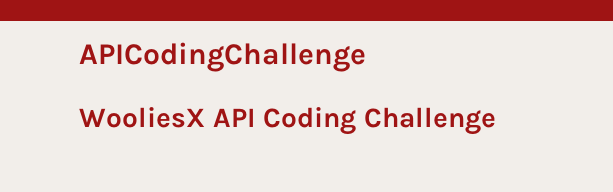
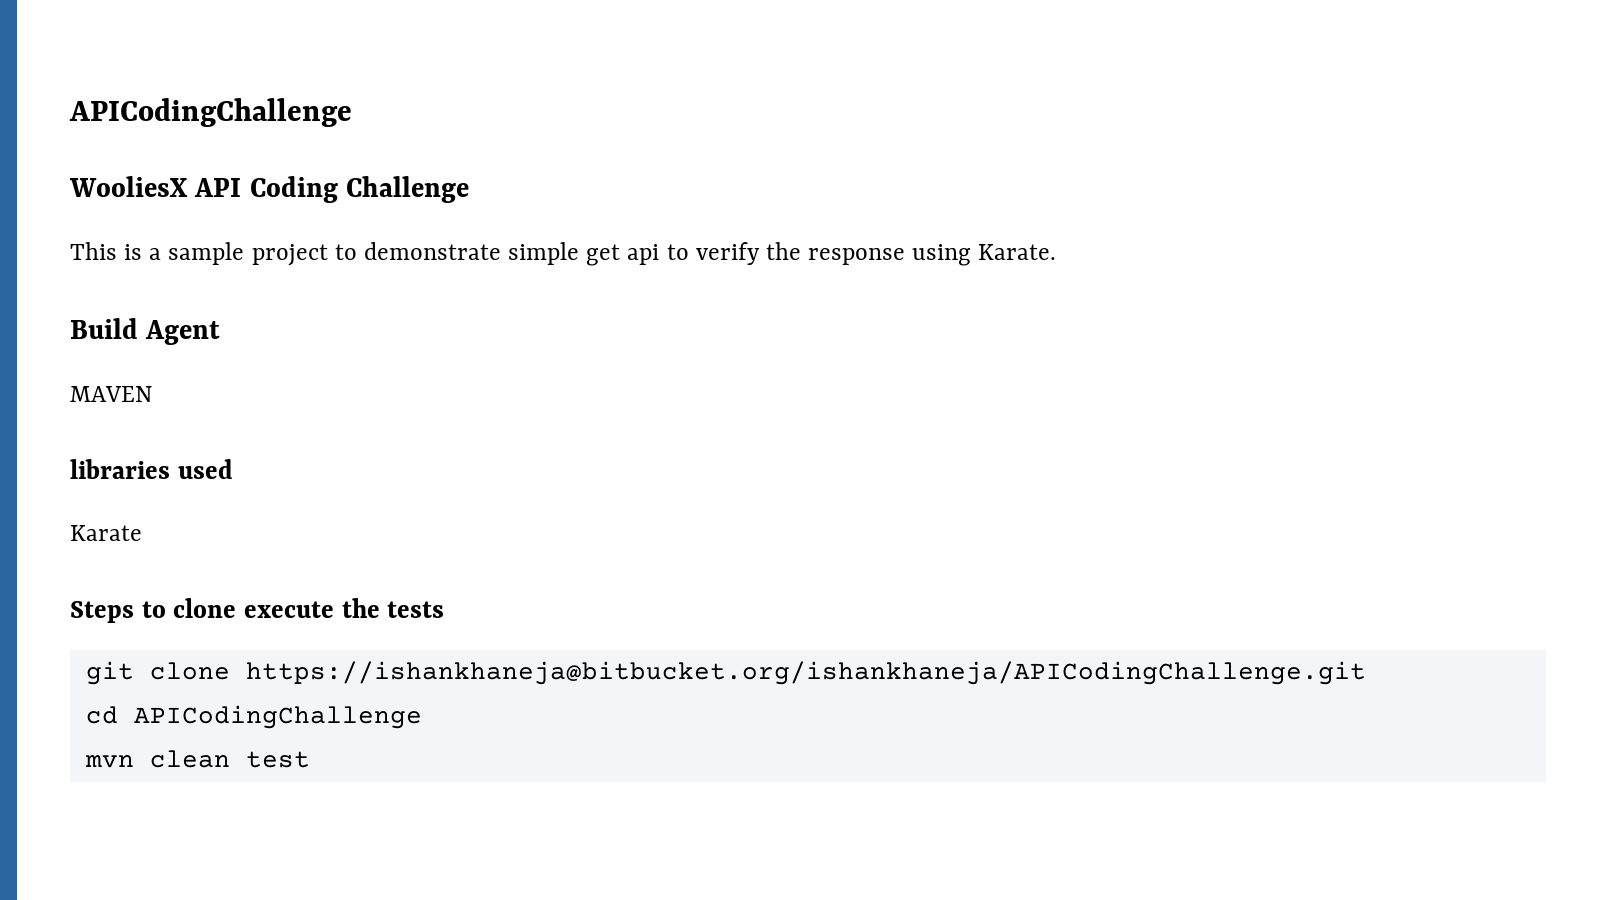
(496, 121) none -> [70,242,1057,266] [70,318,221,345] [70,386,152,402] [70,459,233,479] [70,525,142,541] [70,598,445,623] [85,661,1366,685] [85,705,422,729] [84,750,310,768] // This is a sample project to demonstrate simple get api to verify the response using Karate. // Build Agent // MAVEN // libraries used // Karate // Steps to clone execute the tests // git clone https://ishankhaneja@bitbucket.org/ishankhaneja/APICodingChallenge.git // cd APICodingChallenge // mvn clean test

